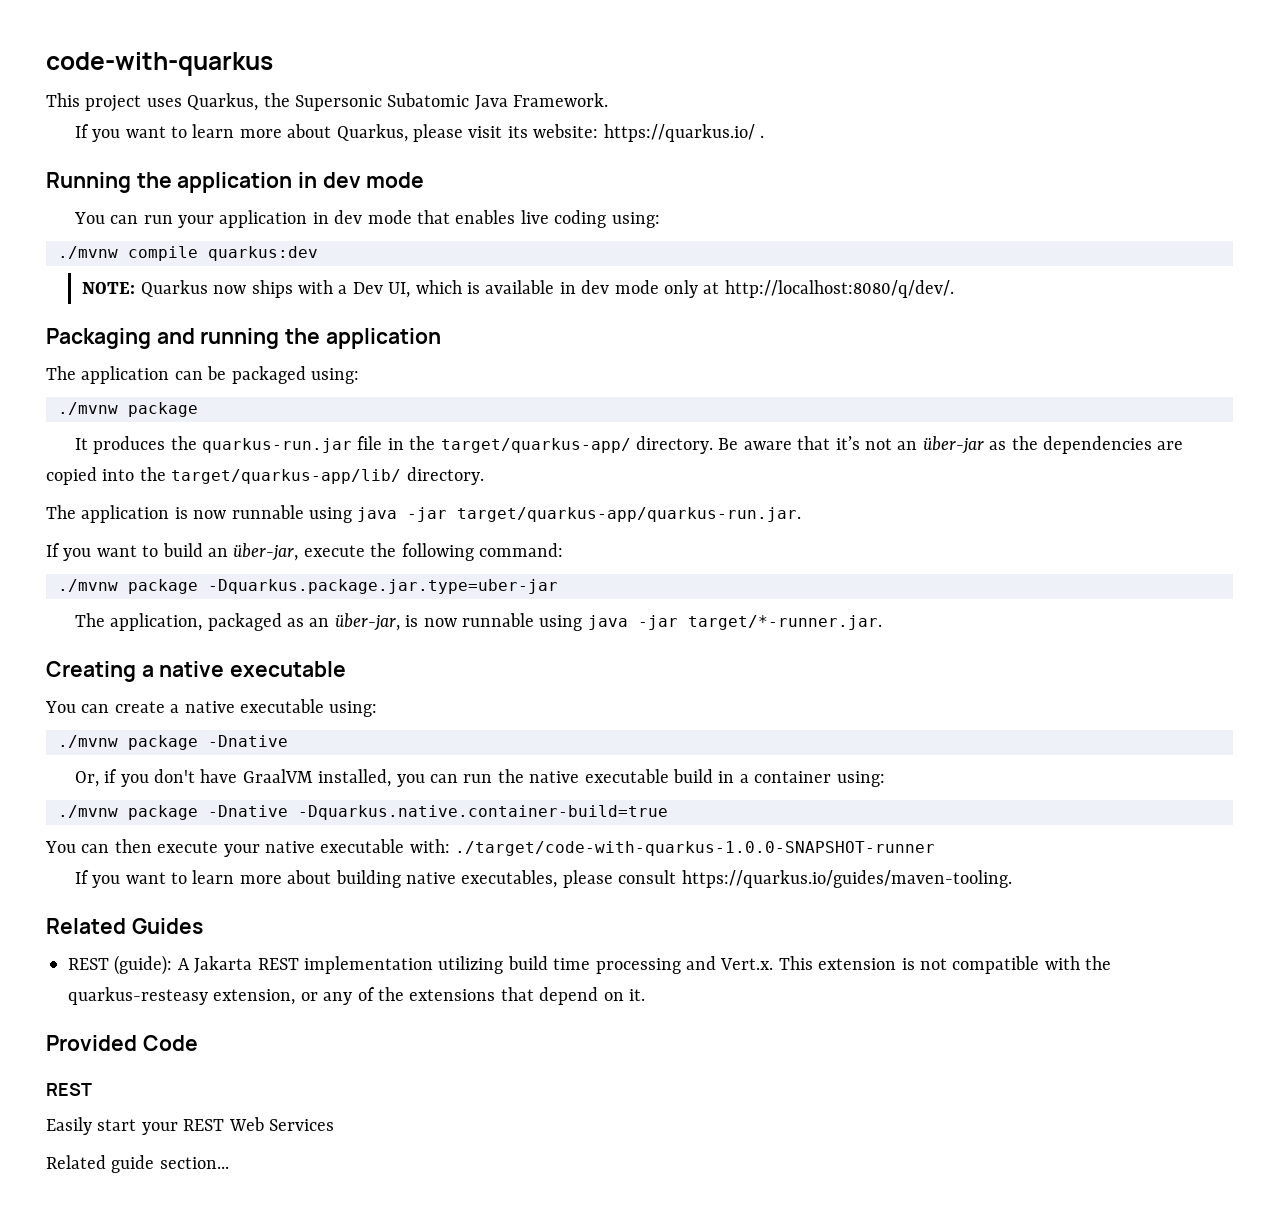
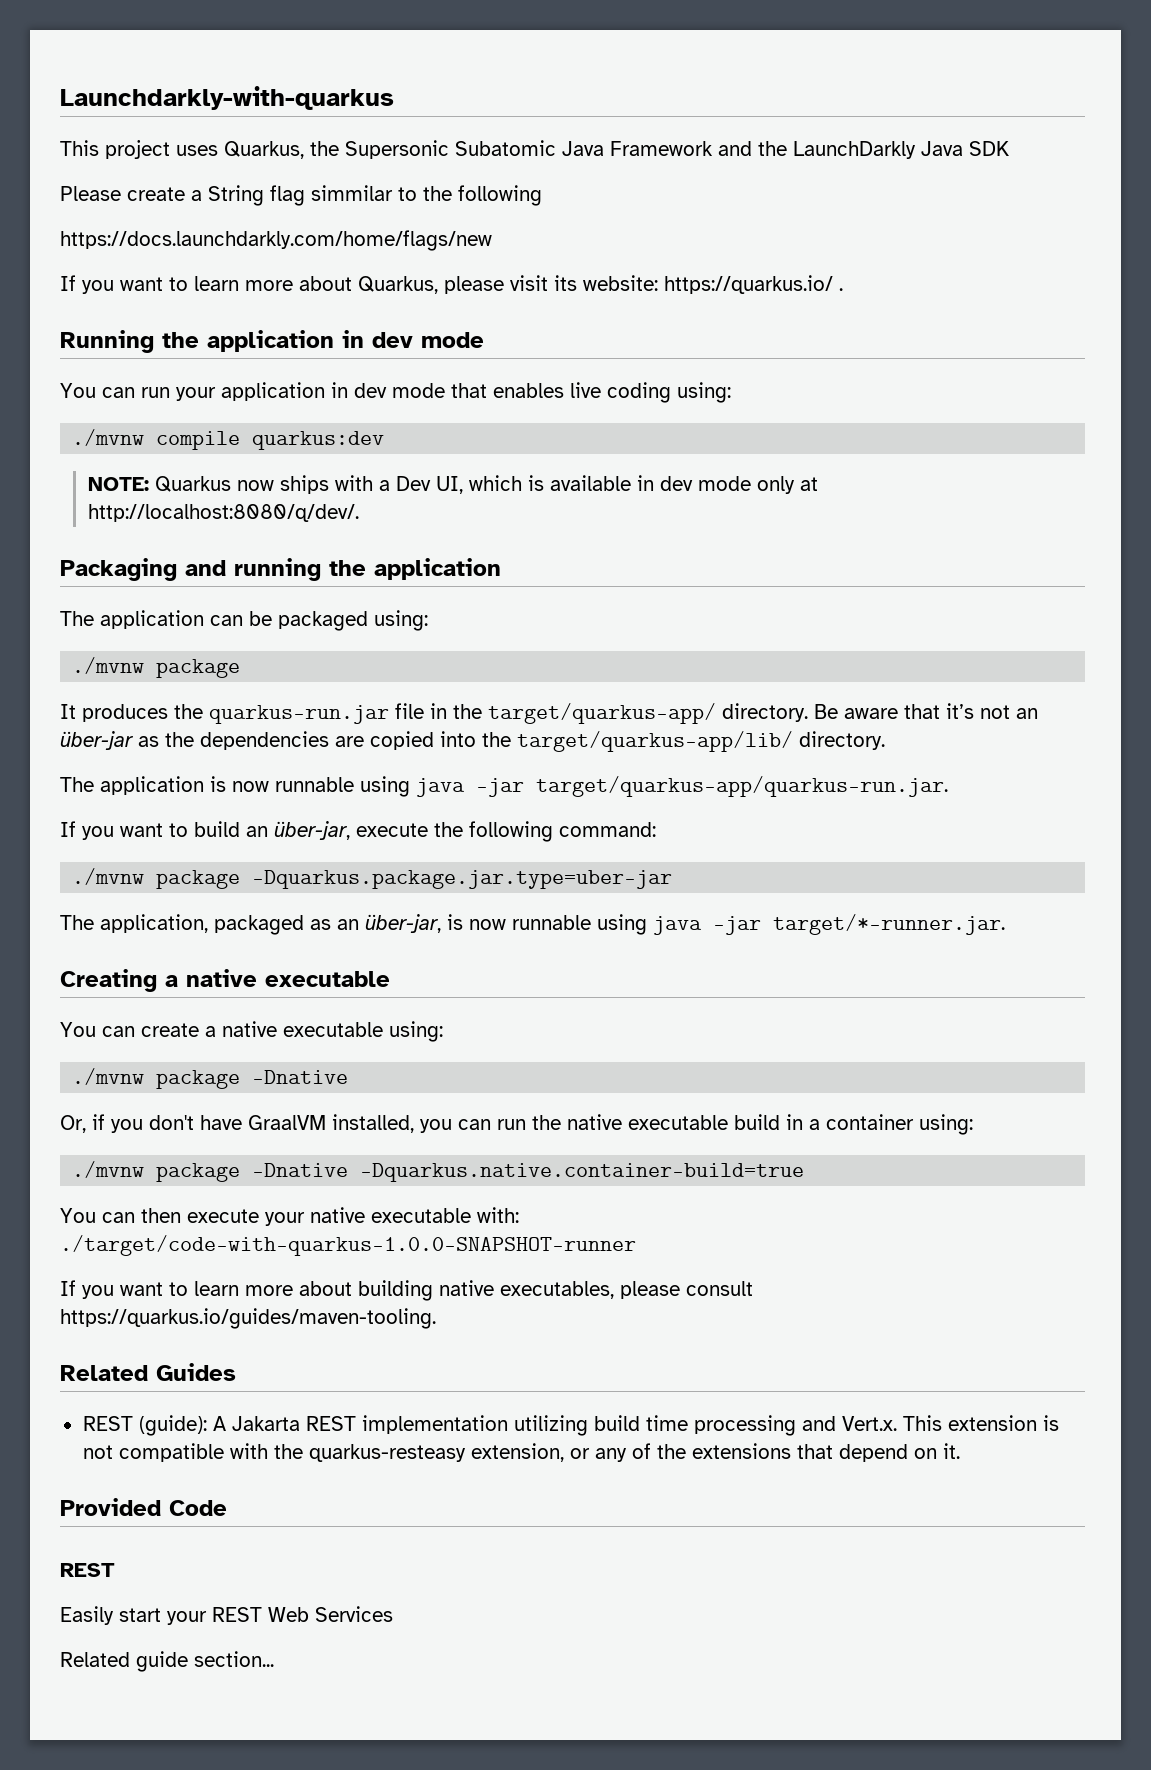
[46,52,273,76] code-with-quarkus -> [60,86,394,110] Launchdarkly-with-quarkus
[513,93,609,107] Framework. -> [610,141,1009,159] [60,185,542,206] [60,230,492,251] Framework and the LaunchDarkly Java SDK // Please create a String flag simmilar to the following // https://docs.launchdarkly.com/home/flags/new

